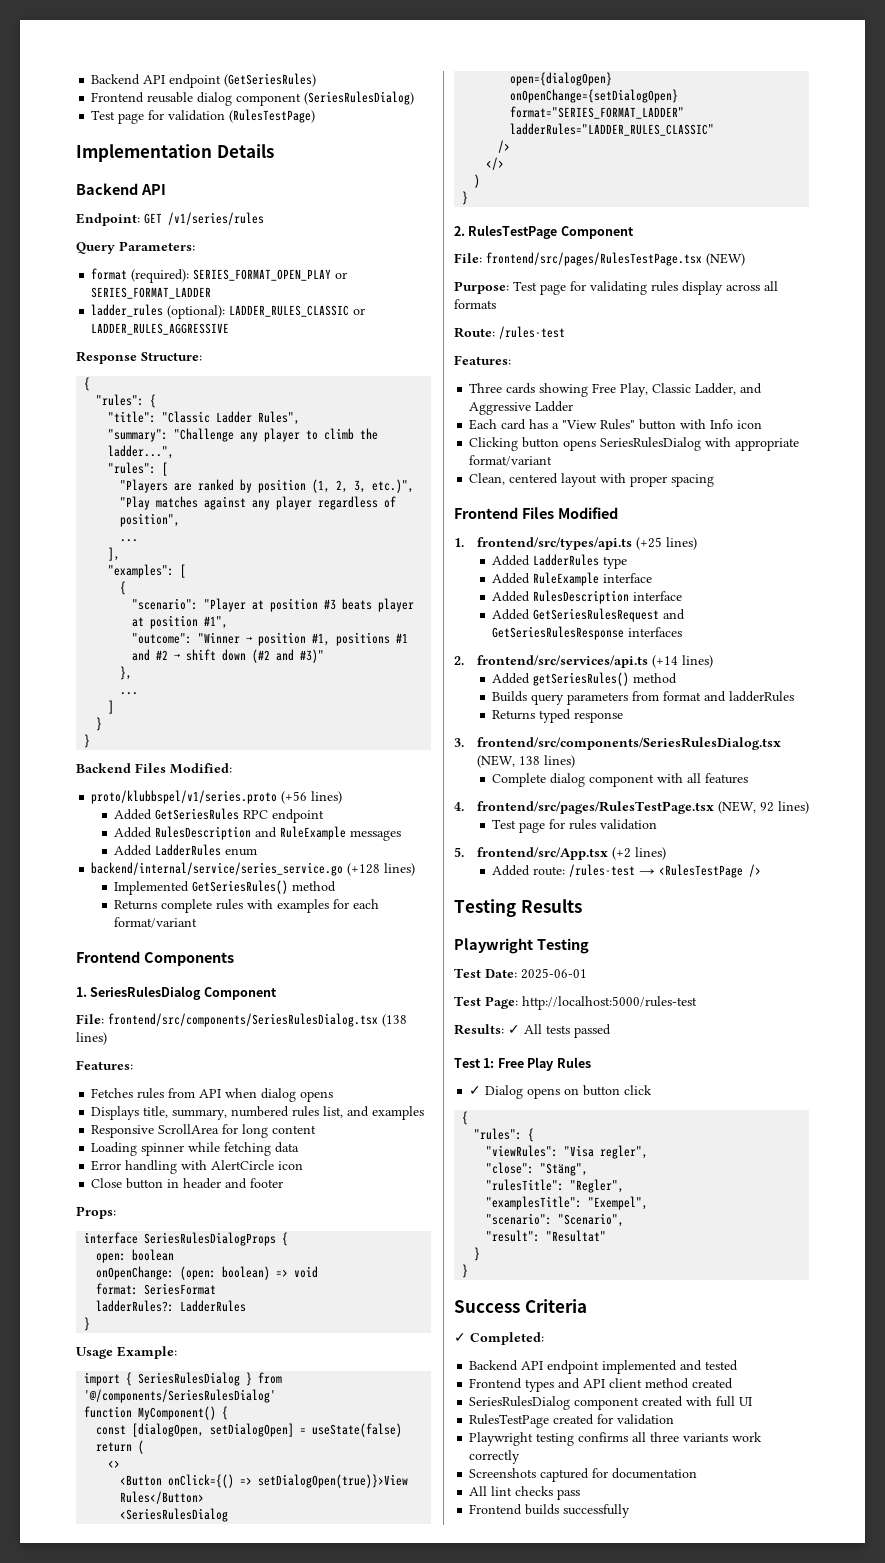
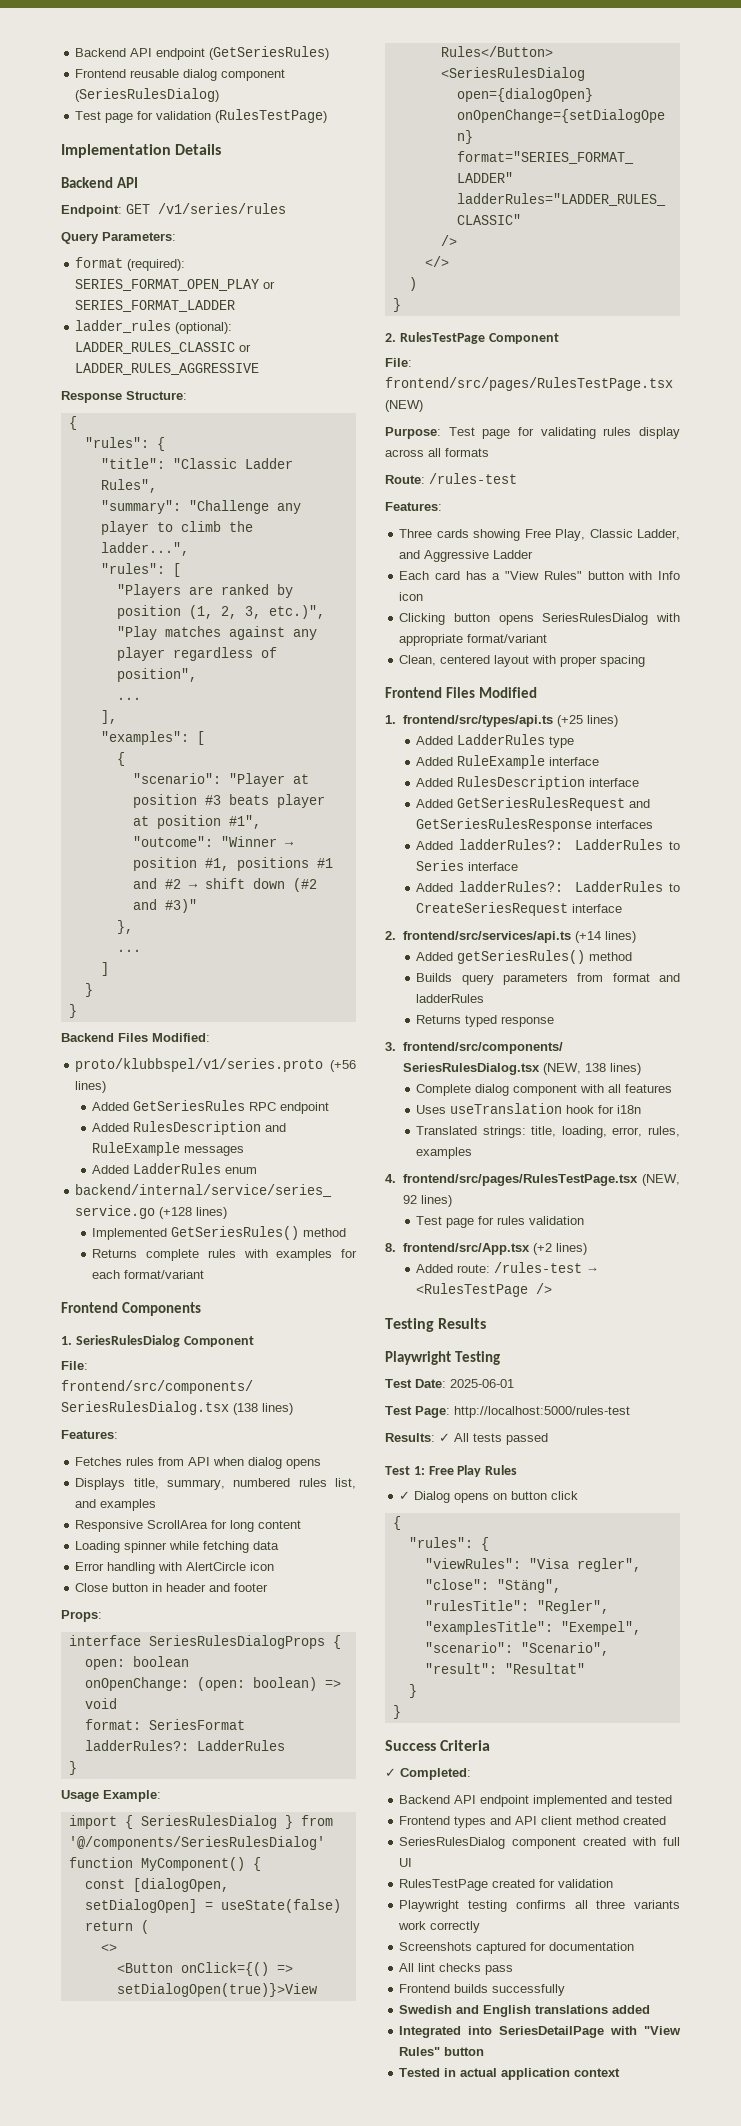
(683, 632) none -> [416,839,680,850] [416,860,519,871] [416,881,680,892] [416,902,623,916] // Added ladderRules?: LadderRules to Series interface // Added ladderRules?: LadderRules to CreateSeriesRequest interface
(749, 778) none -> [416,1103,642,1114] [416,1126,680,1138] [416,1147,473,1159] // Uses useTranslation hook for i18n // Translated strings: title, loading, error, rules, examples
[454,847,464,857] 5. -> [385,1243,396,1252] 8.
(631, 1511) none -> [399,2005,651,2017] [399,2026,681,2038] [399,2047,485,2056] [399,2068,621,2080] // Swedish and English translations added // Integrated into SeriesDetailPage with "View Rules" button // Tested in actual application context

